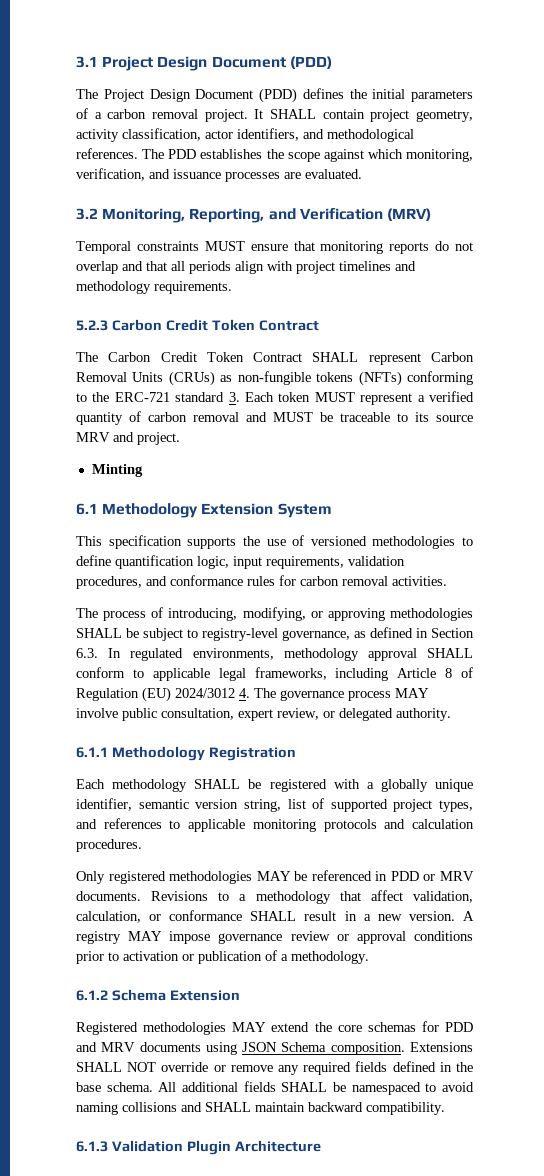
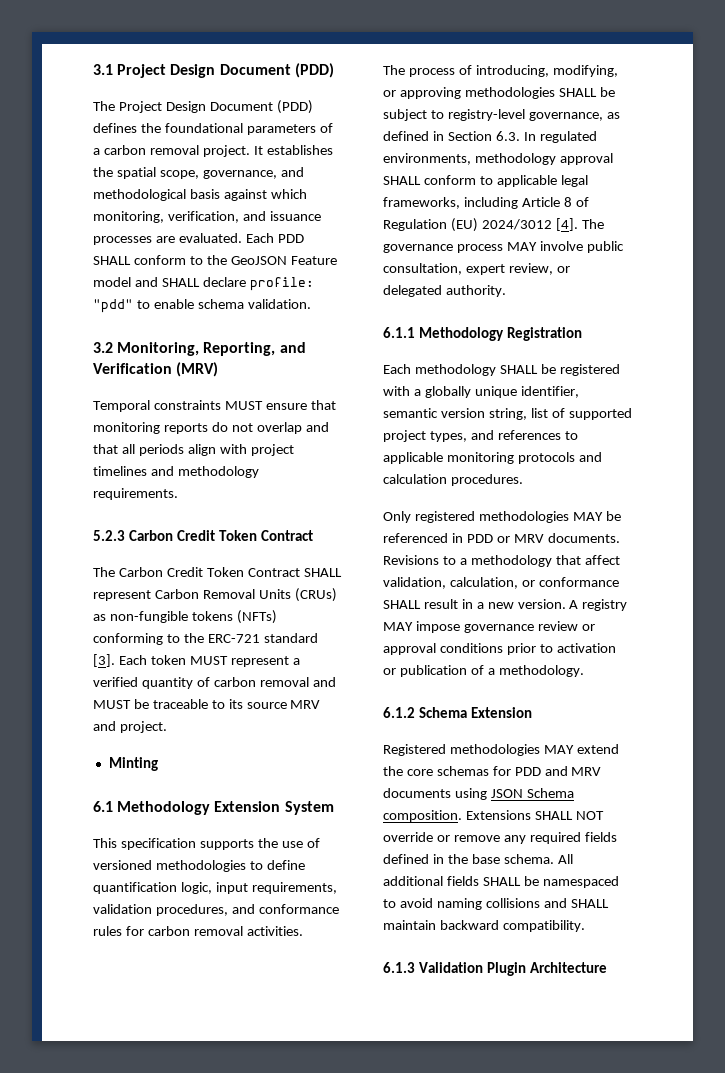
[372,89,406,99] initial -> [164,123,243,133] foundational
[270,109,473,122] [76,128,414,142] [76,148,320,162] SHALL contain project geometry, activity classification, actor identifiers, and methodological references. The PDD establishes the scope -> [266,145,333,155] [93,167,304,179] [93,189,220,201] establishes the spatial scope, governance, and methodological basis
(362, 174) none -> [245,233,304,243] [93,255,337,265] [93,277,314,291] [93,299,311,313] Each PDD SHALL conform to the GeoJSON Feature model and SHALL declare profile: "pdd" to enable schema validation.
[228,392,240,402] 3. -> [93,654,115,667] [3].
[239,688,250,698] 4. -> [555,218,578,231] [4].

